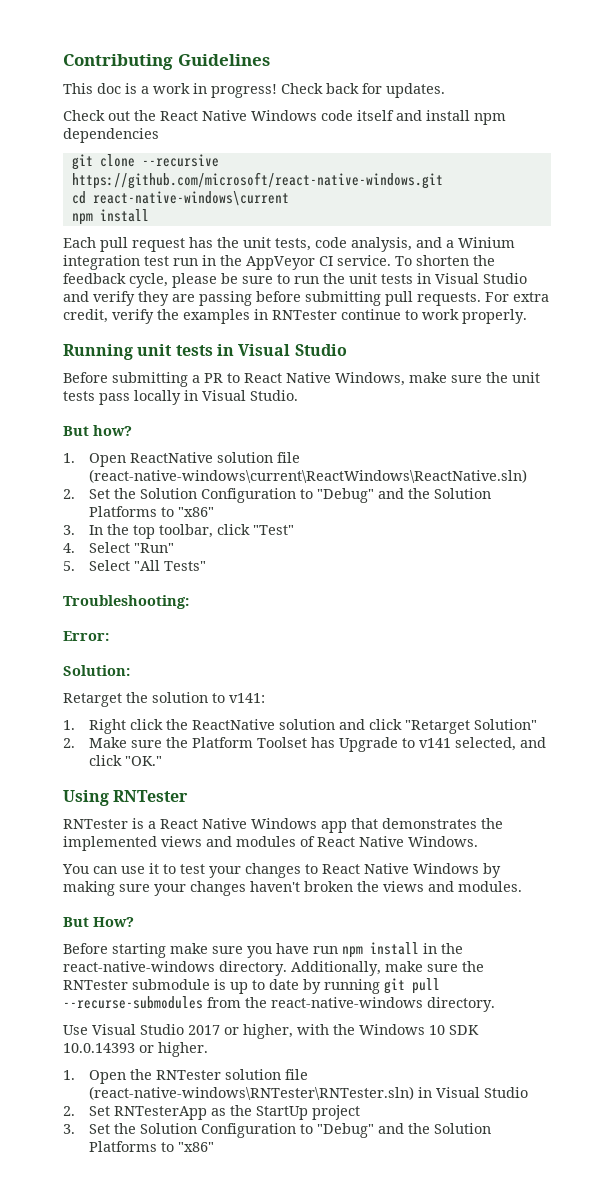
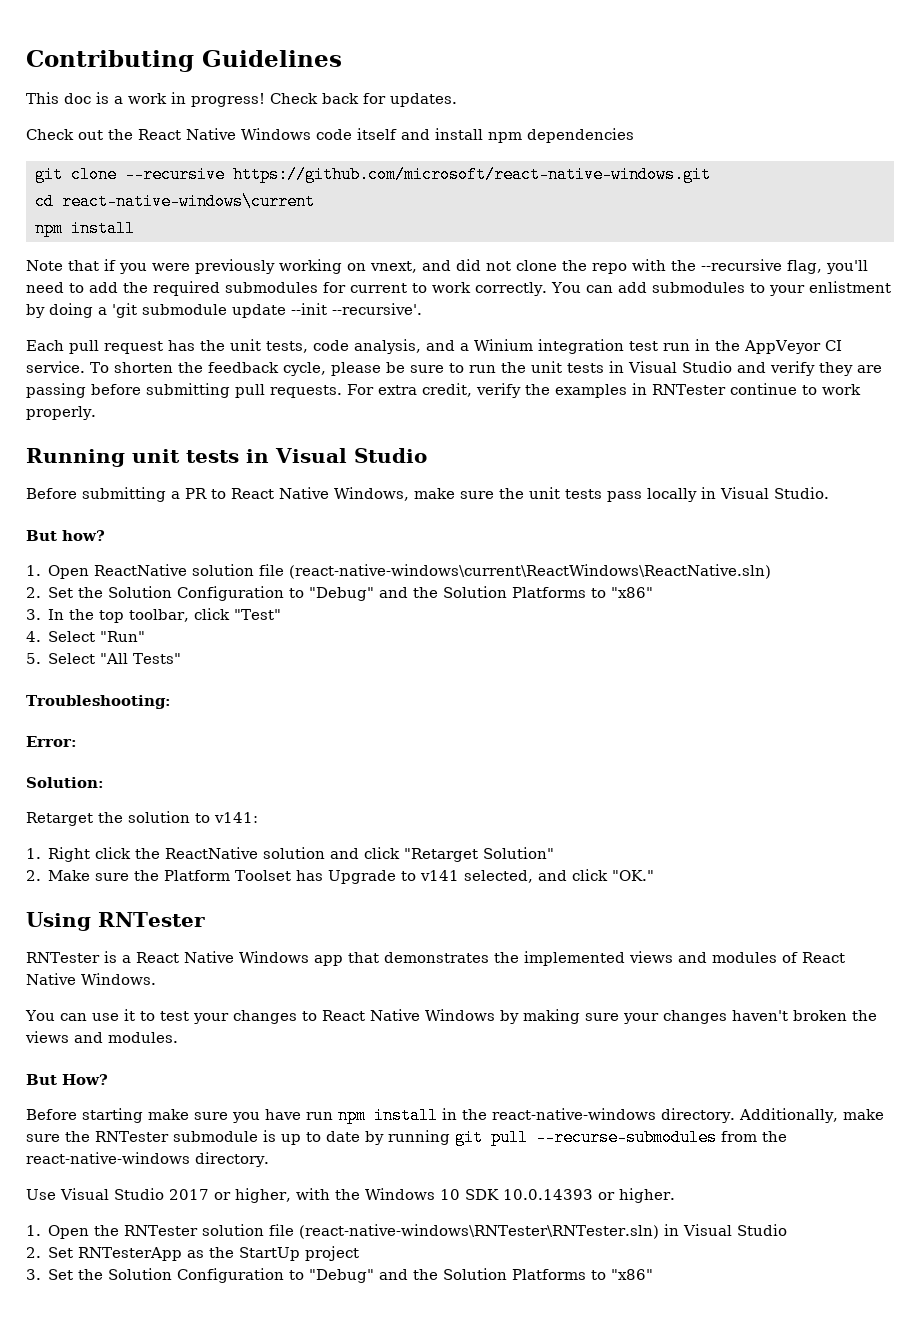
(149, 215) none -> [26,259,868,274] [26,281,891,296] [26,303,422,318] // Note that if you were previously working on vnext, and did not clone the repo with the --recursive flag, you'll need to add the required submodules for current to work correctly. You can add submodules to your enlistment by doing a 'git submodule update --init --recursive'.

